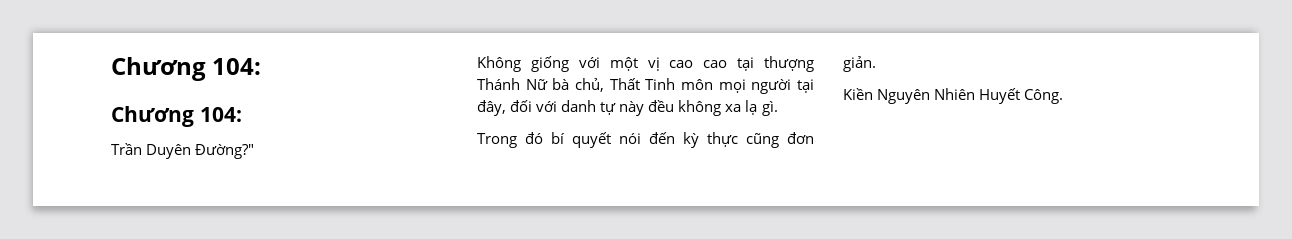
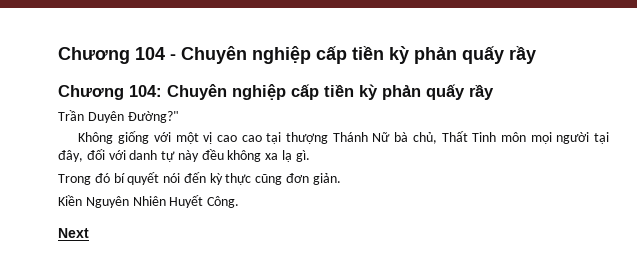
[111,57,262,81] [111,106,242,127] Chương 104: // Chương 104: -> [58,46,536,64] [58,84,494,100] Chương 104 - Chuyên nghiệp cấp tiền kỳ phản quấy rầy // Chương 104: Chuyên nghiệp cấp tiền kỳ phản quấy rầy
(1064, 96) none -> [58,228,89,238] // Next

